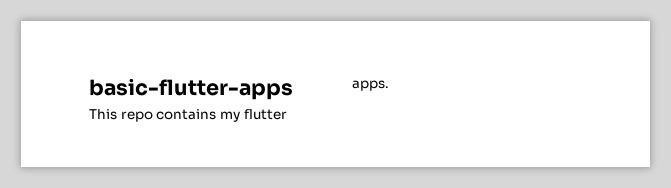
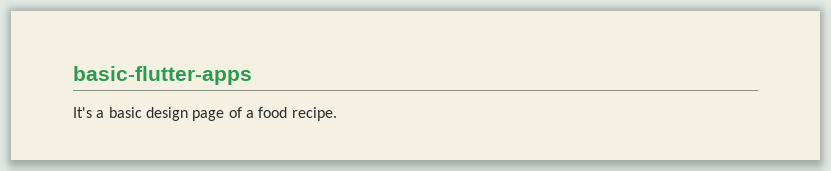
[89,109,287,122] [352,80,389,91] This repo contains my flutter apps. -> [73,107,337,121] It's a basic design page of a food recipe.

